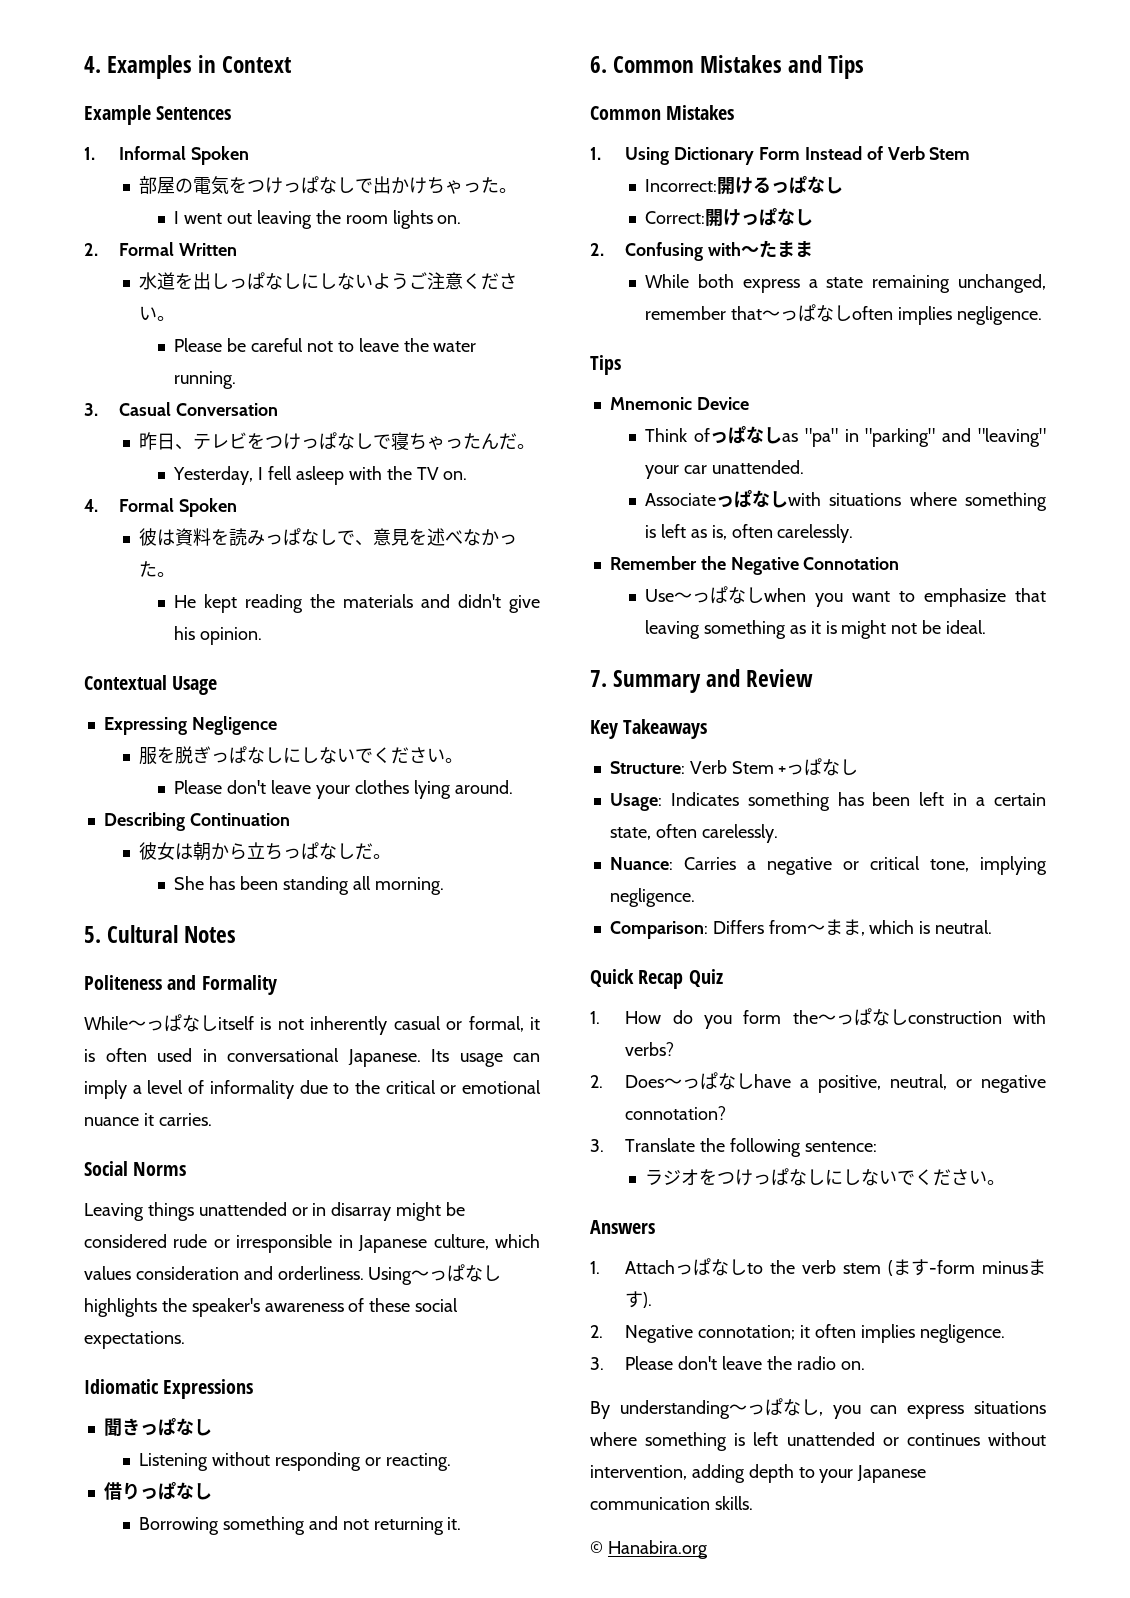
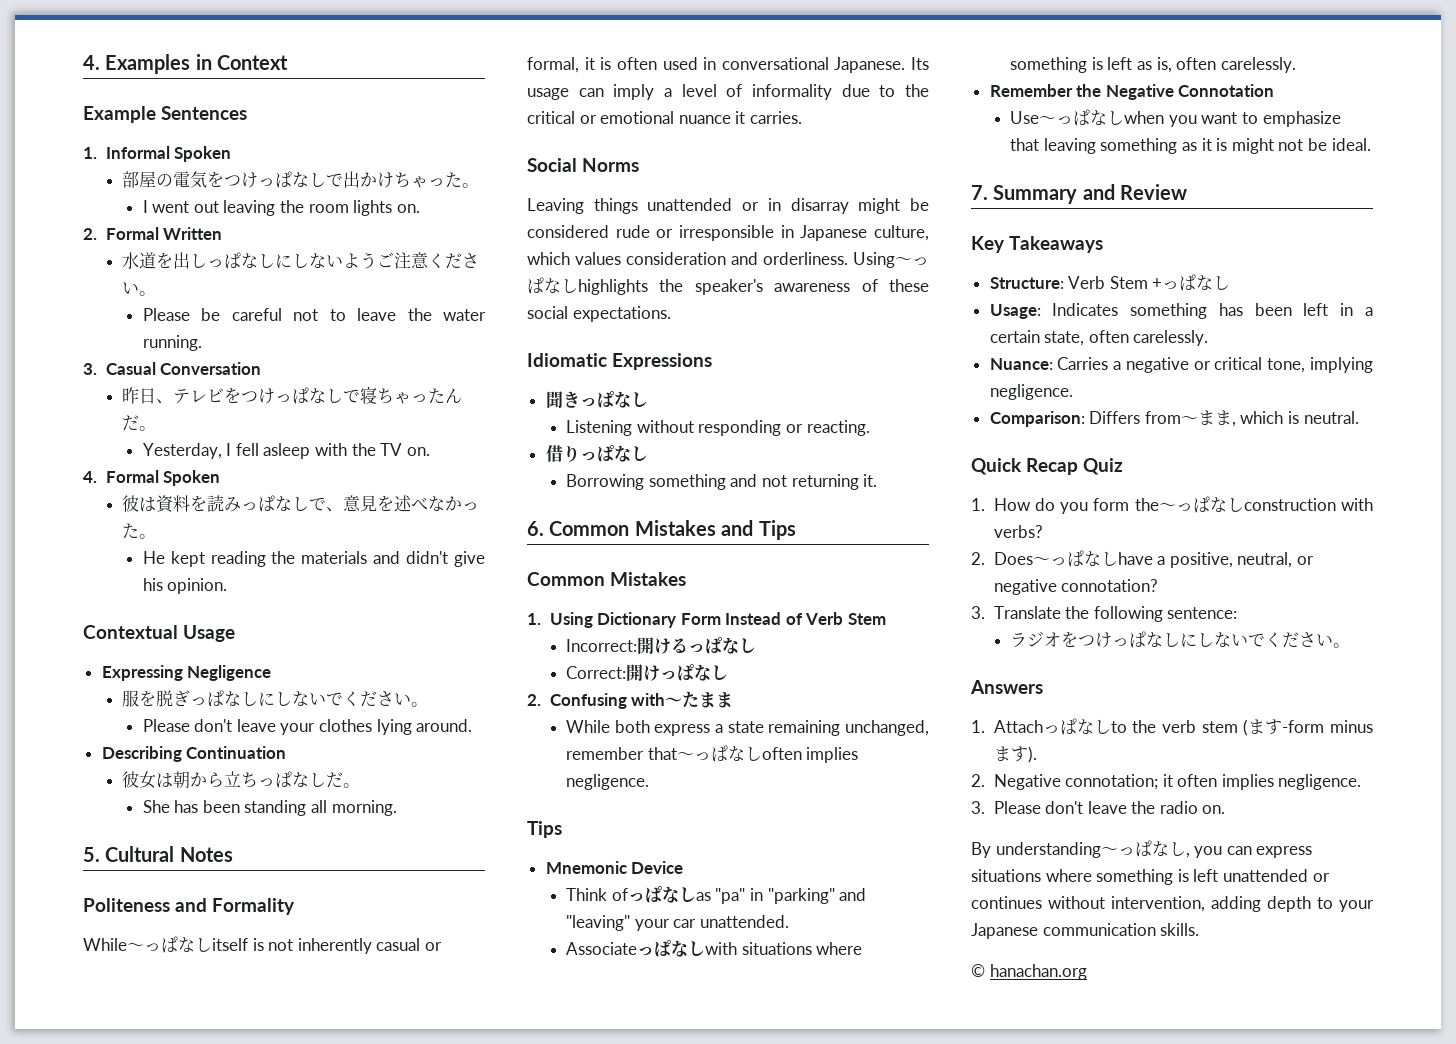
[607,1540,708,1559] Hanabira.org -> [989,964,1087,980] hanachan.org

